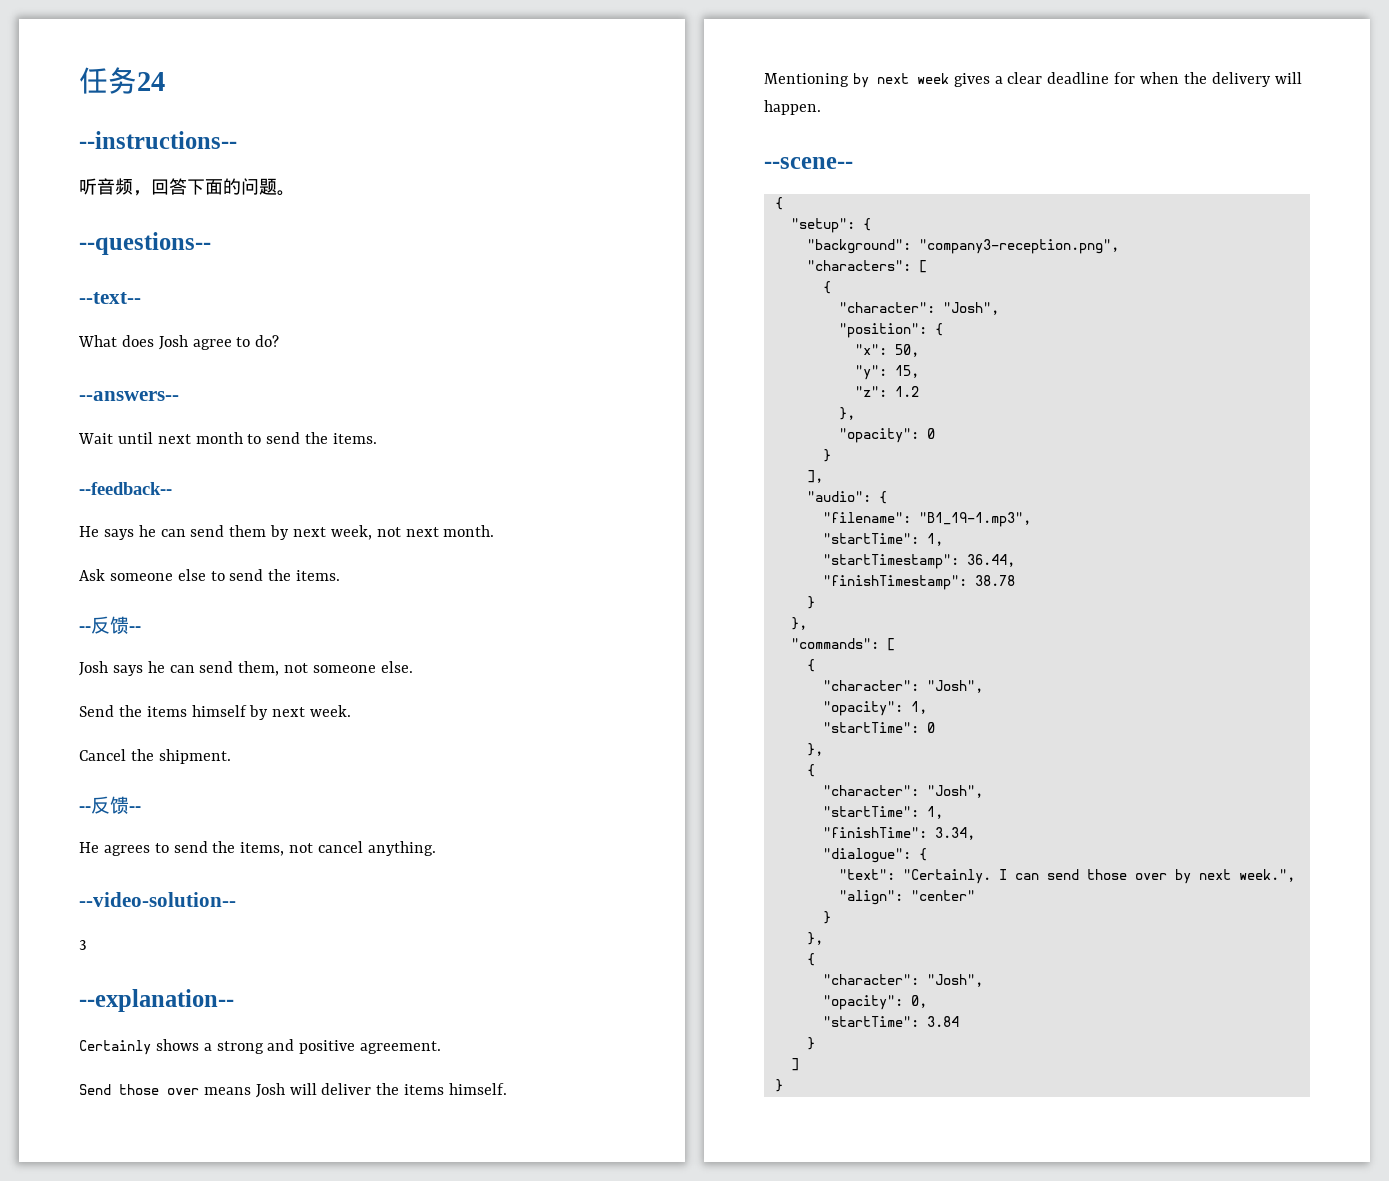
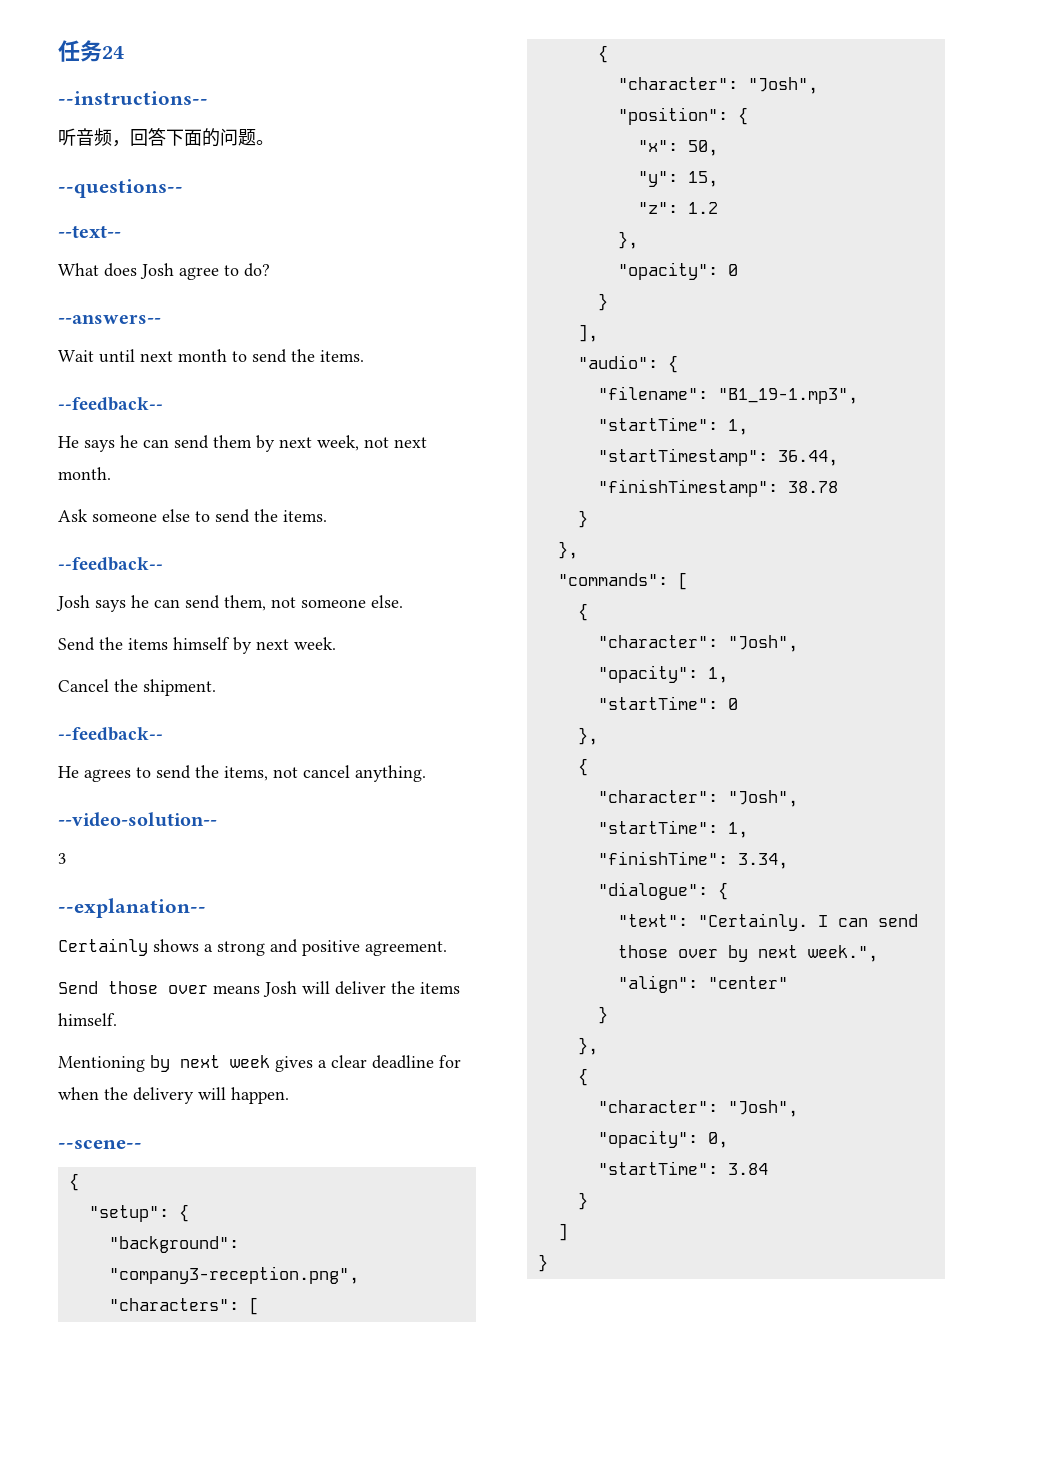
[79,616,141,634] --反馈-- -> [58,557,163,571] --feedback--
[79,796,141,814] --反馈-- -> [58,727,163,741] --feedback--

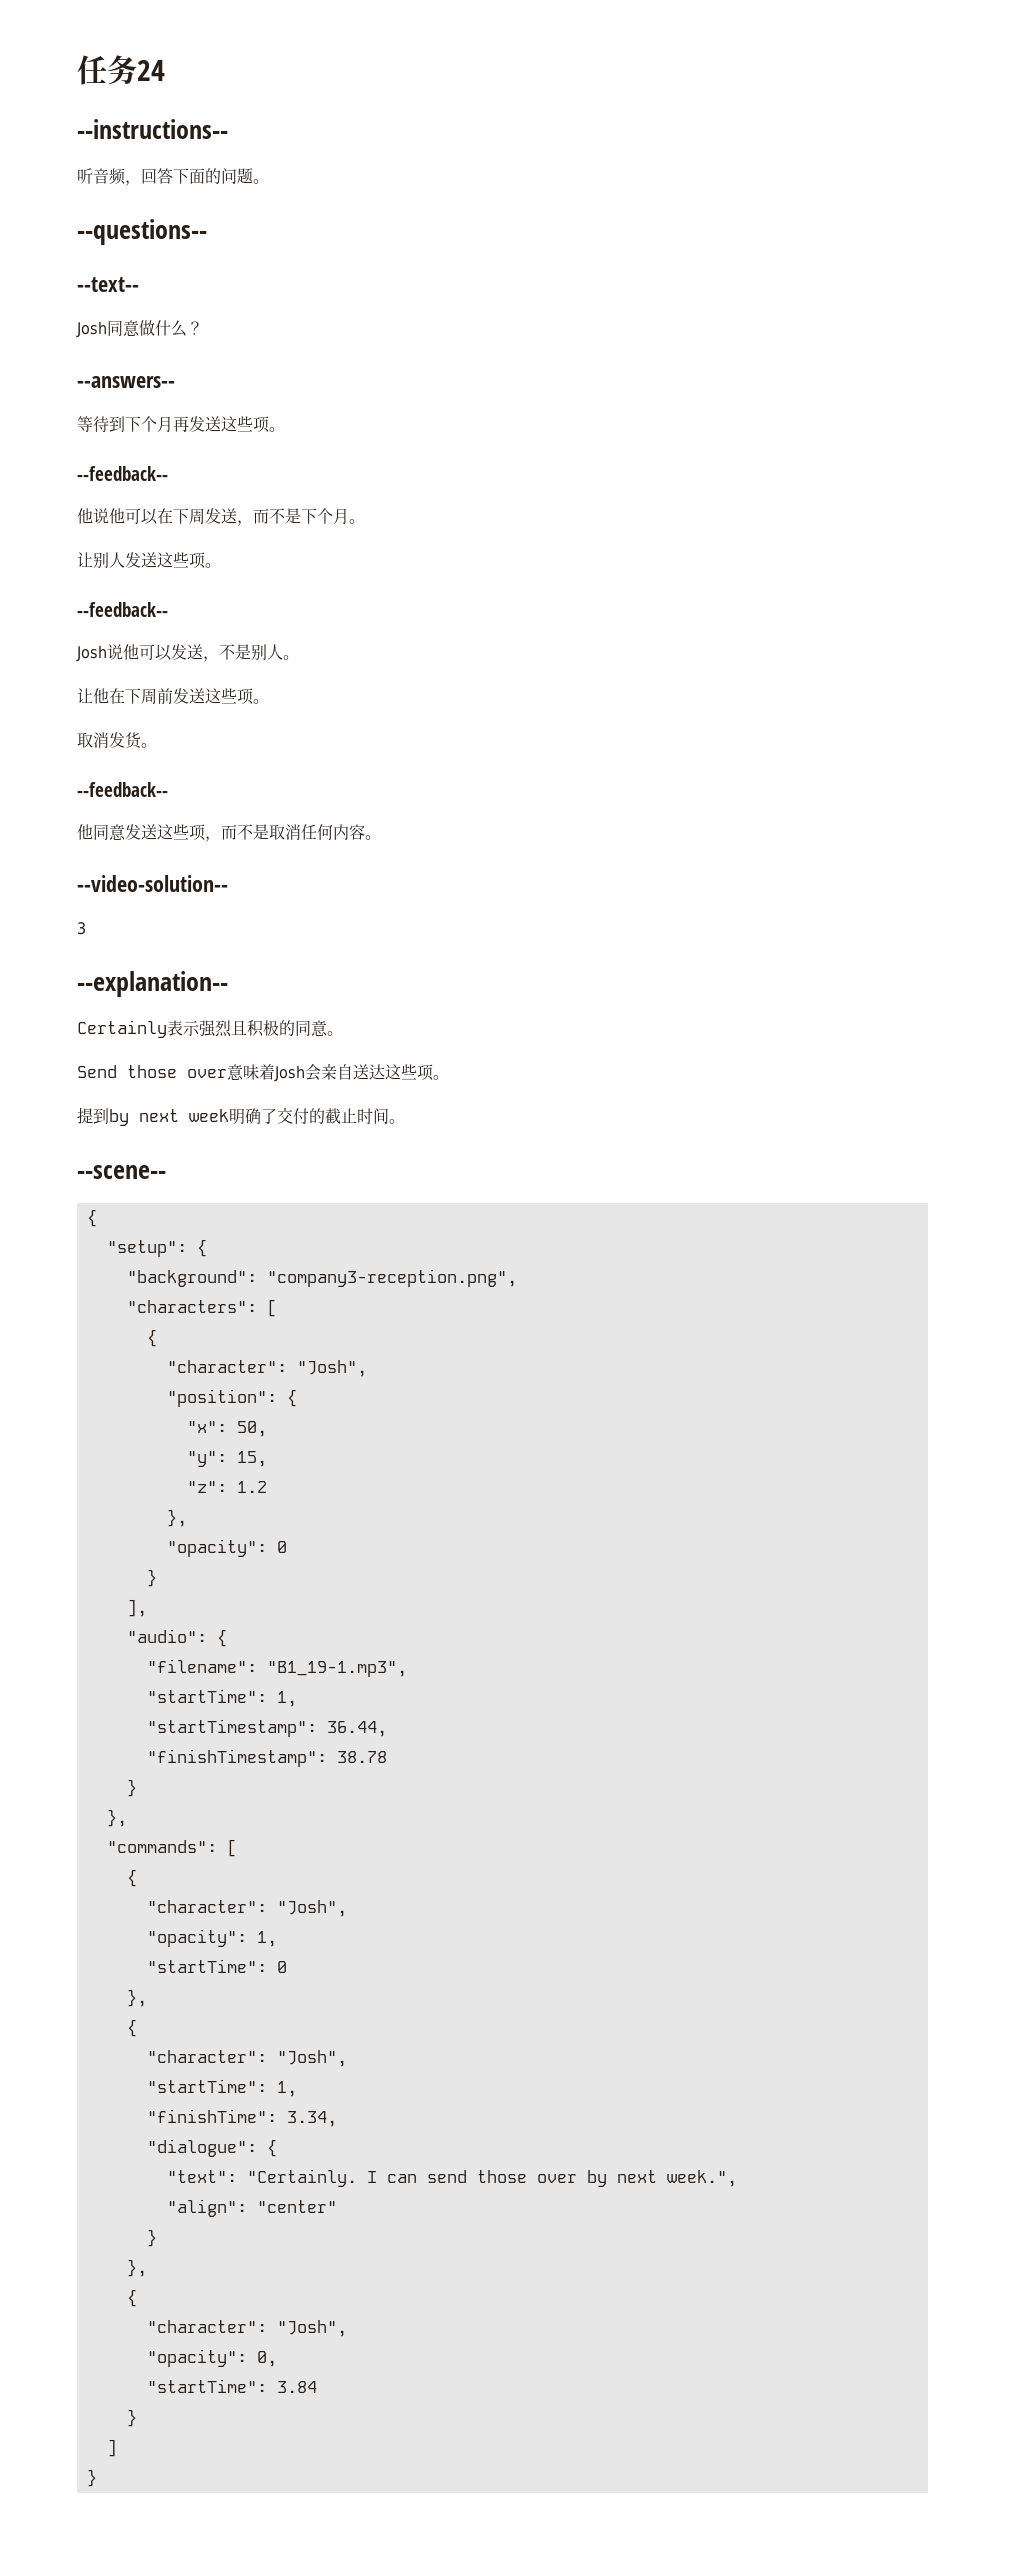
[58,263,270,280] [58,314,161,324] [58,349,364,363] [58,397,163,411] [58,435,427,452] [58,467,111,480] [58,509,327,523] [58,557,163,571] [56,595,403,612] [58,637,336,654] [58,679,216,696] [58,727,163,741] [58,765,426,782] [58,812,217,827] [58,853,66,864] [58,898,206,918] [58,938,447,956] [58,981,460,997] [58,1013,117,1026] [58,1055,461,1072] [58,1087,289,1104] What does Josh agree to do? // --answers-- // Wait until next month to send the items. // --feedback-- // He says he can send them by next week, not next month. // Ask someone else to send the items. // --feedback-- // Josh says he can send them, not someone else. // Send the items himself by next week. // Cancel the shipment. // --feedback-- // He agrees to send the items, not cancel anything. // --video-solution-- // 3 // --explanation-- // Certainly shows a strong and positive agreement. // Send those over means Josh will deliver the items himself. // Mentioning by next week gives a clear deadline for when the delivery will happen. -> [76,320,203,338] [77,376,175,388] [77,416,285,433] [77,466,168,481] [77,508,365,526] [77,552,221,569] [77,602,168,617] [76,644,299,662] [77,688,269,705] [77,732,157,749] [77,782,168,797] [77,824,381,842] [77,875,228,892] [77,922,86,935] [77,971,228,997] [77,1020,343,1038] [77,1064,449,1082] [77,1107,405,1126] Josh同意做什么？ // --answers-- // 等待到下个月再发送这些项。 // --feedback-- // 他说他可以在下周发送，而不是下个月。 // 让别人发送这些项。 // --feedback-- // Josh说他可以发送，不是别人。 // 让他在下周前发送这些项。 // 取消发货。 // --feedback-- // 他同意发送这些项，而不是取消任何内容。 // --video-solution-- // 3 // --explanation-- // Certainly表示强烈且积极的同意。 // Send those over意味着Josh会亲自送达这些项。 // 提到by next week明确了交付的截止时间。

